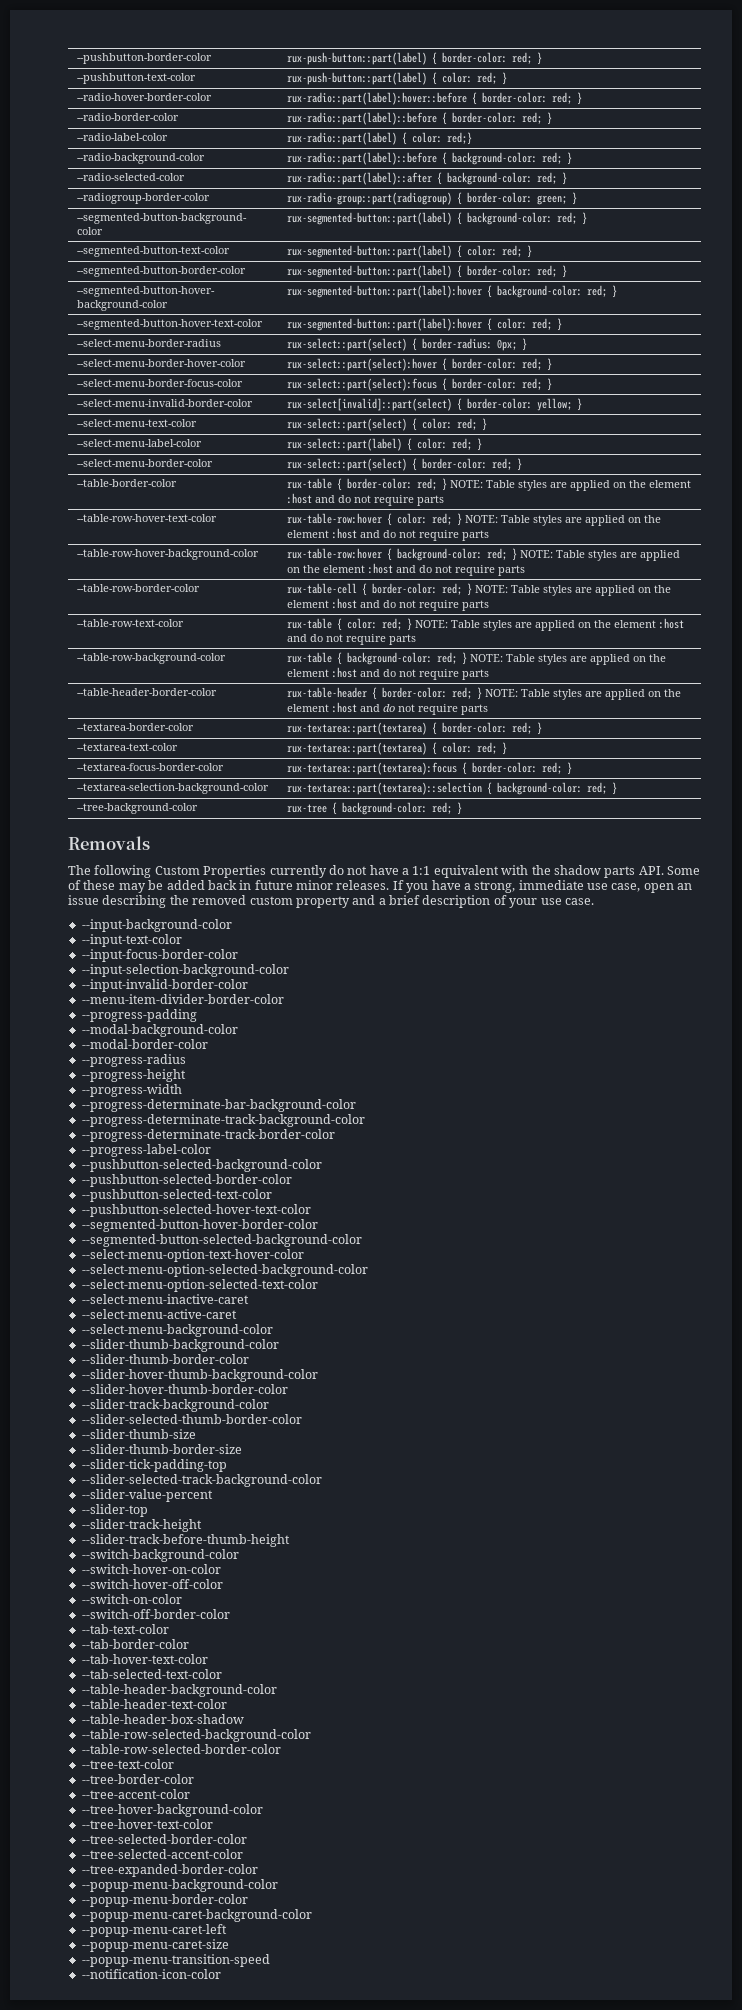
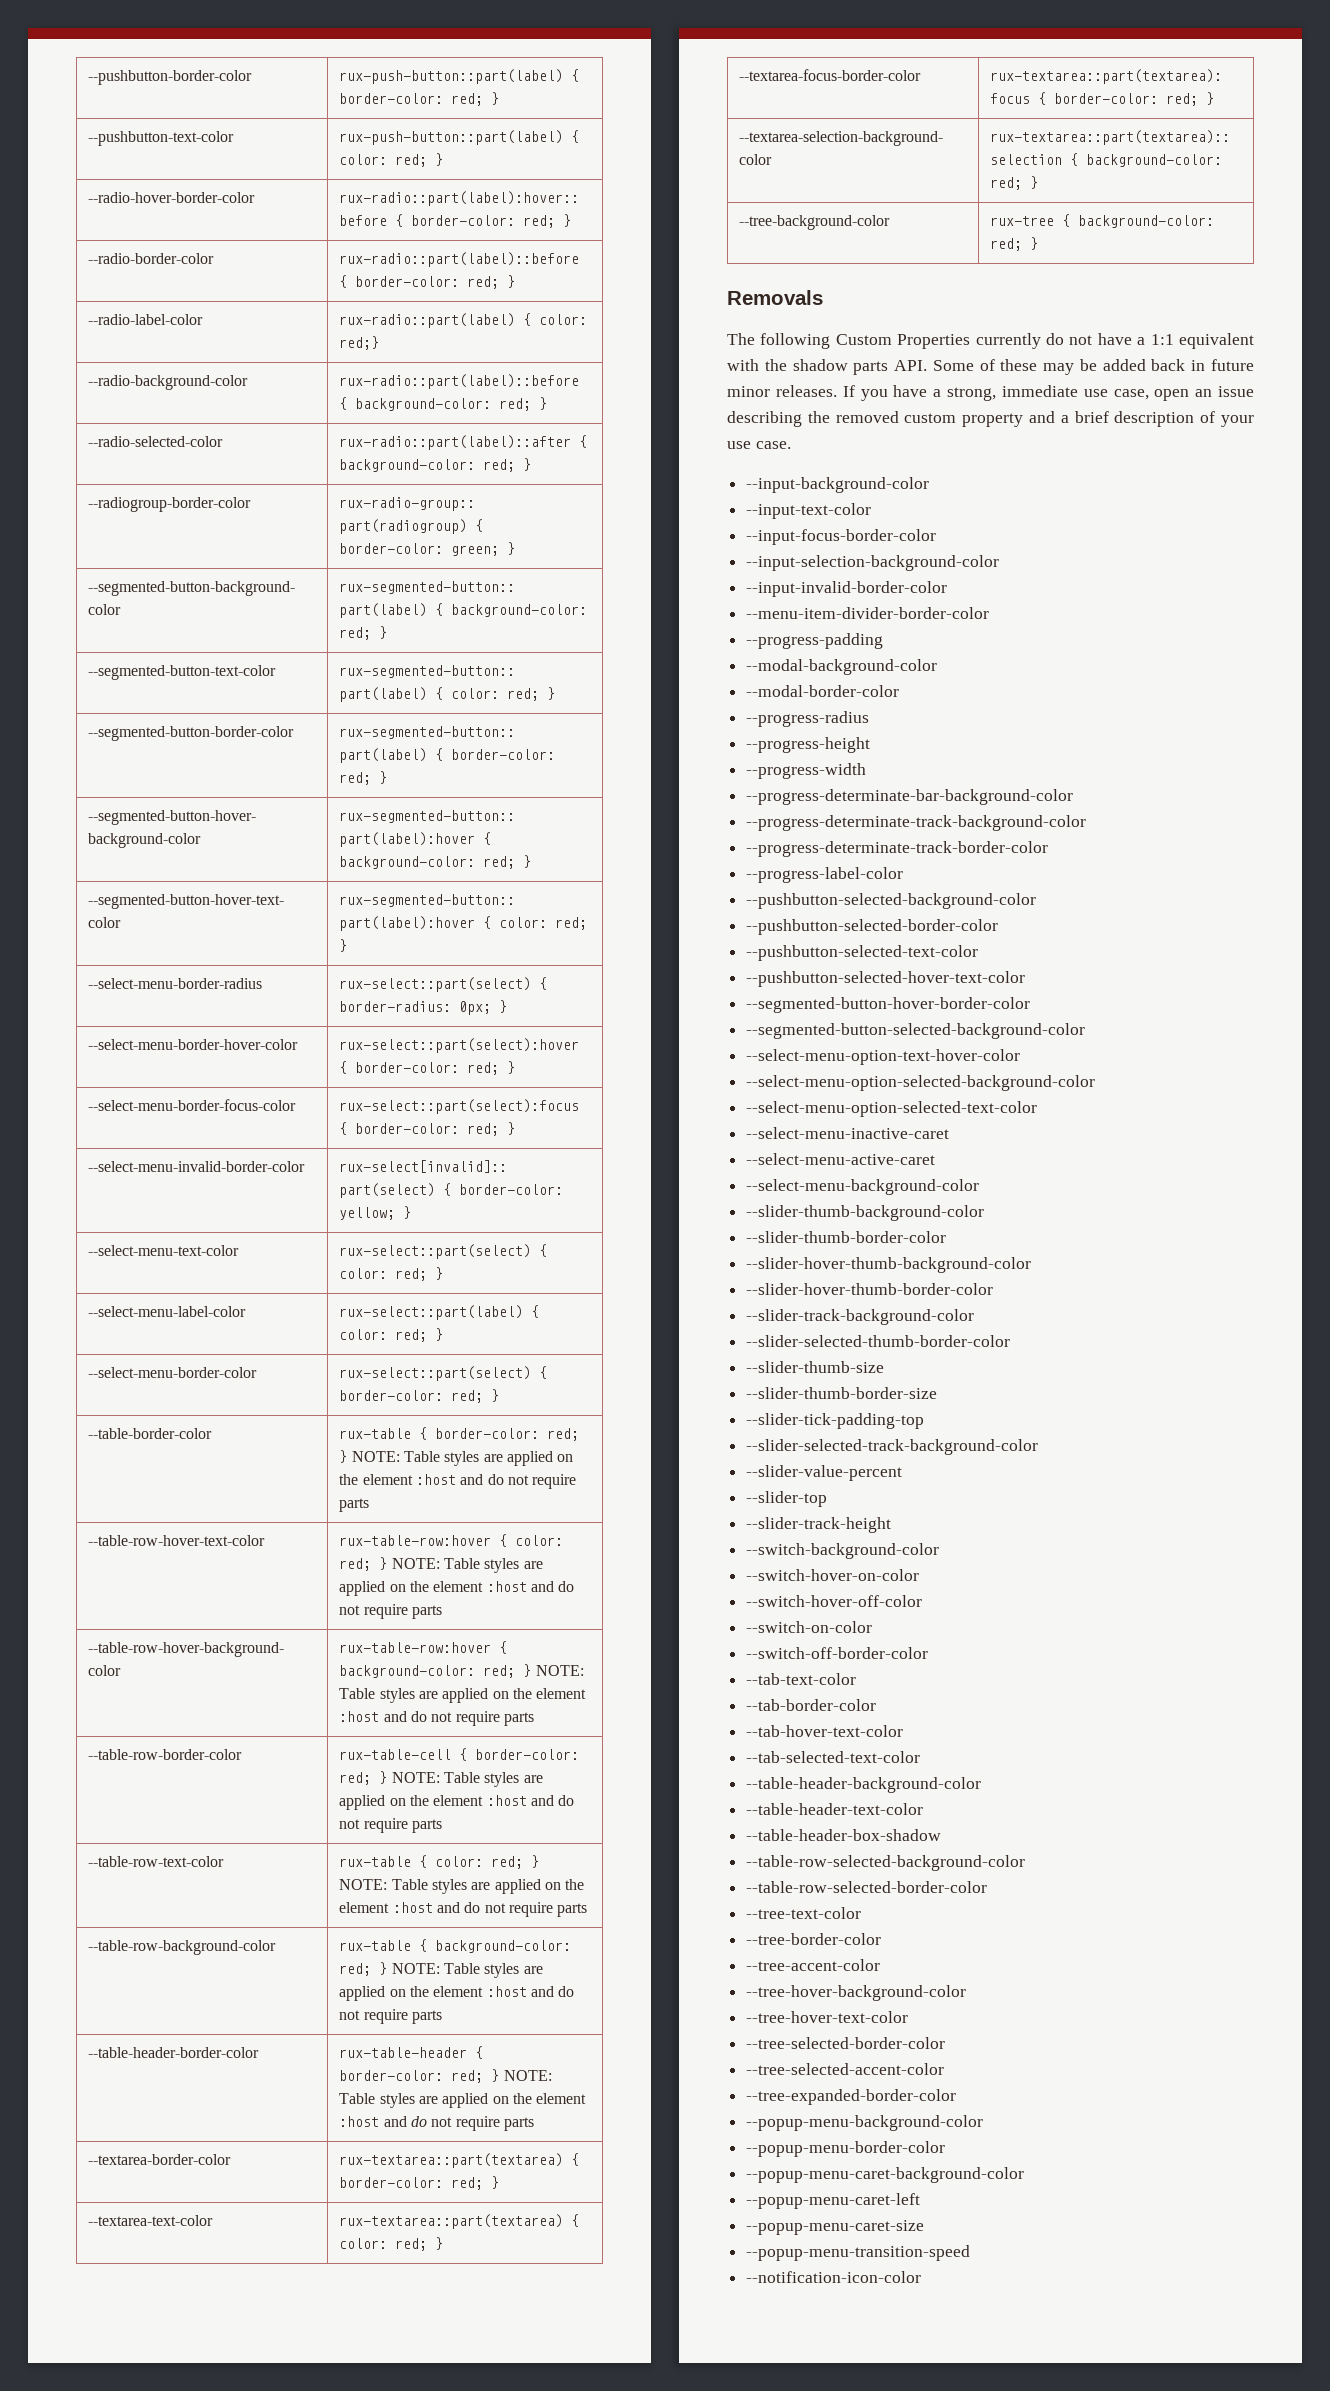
[81,1534,290,1547] // --slider-track-before-thumb-height -> (892, 1525) none

